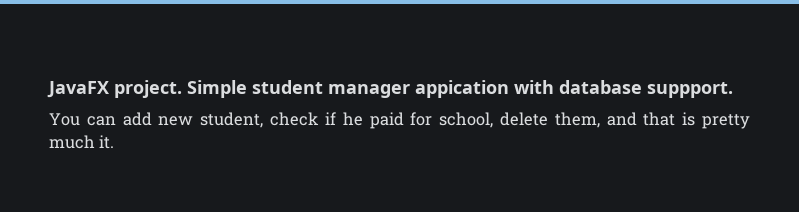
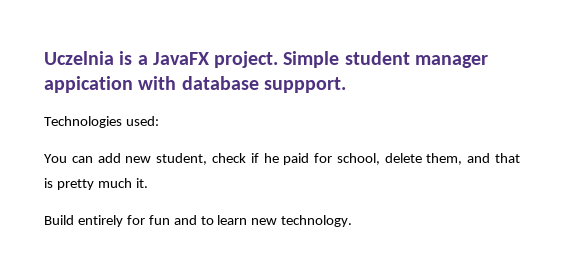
(47, 89) none -> [44,51,148,65] Uczelnia is a
(733, 90) none -> [44,116,159,128] // Technologies used:
(115, 142) none -> [44,215,353,227] // Build entirely for fun and to learn new technology.

